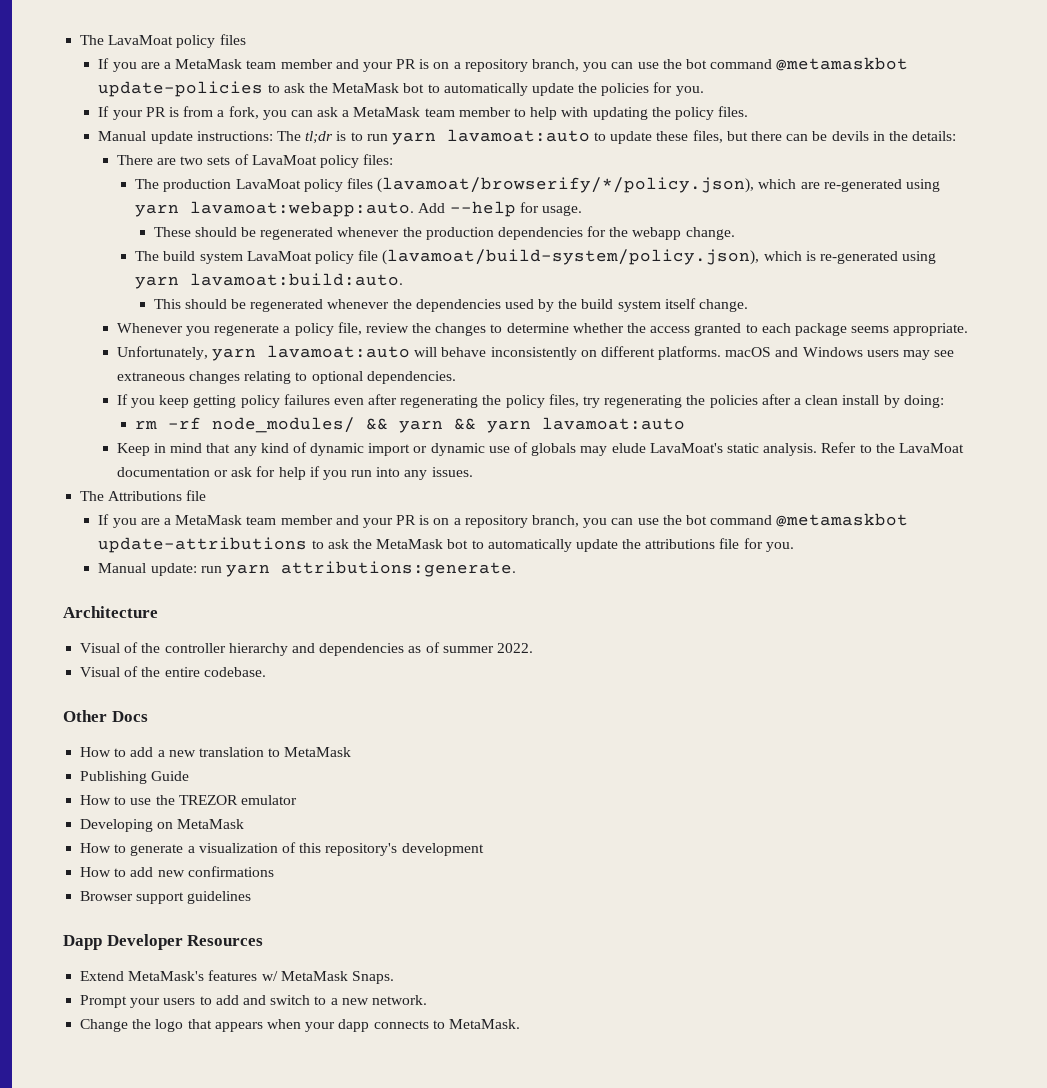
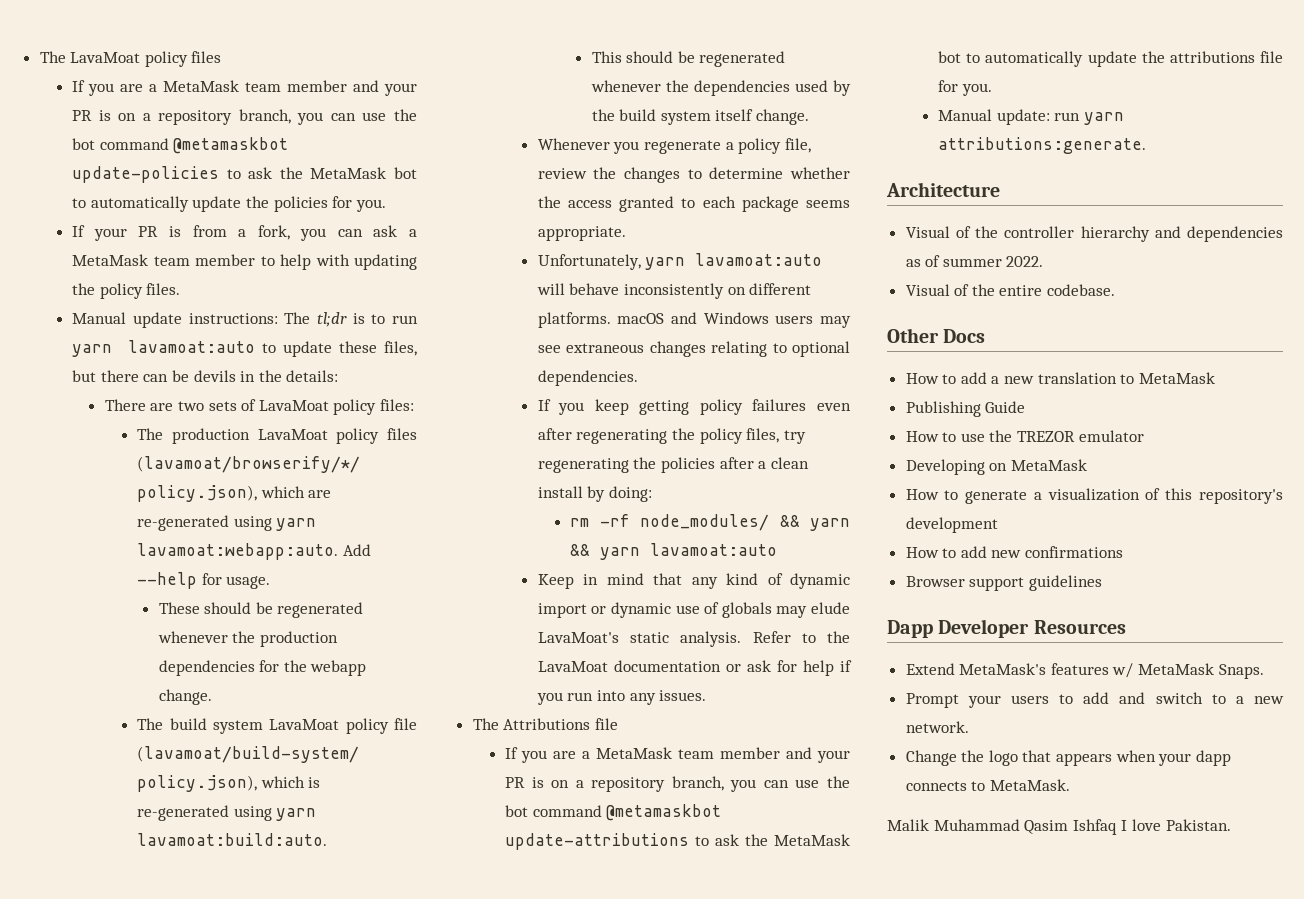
(520, 1024) none -> [887,819,1231,835] // Malik Muhammad Qasim Ishfaq I love Pakistan.

